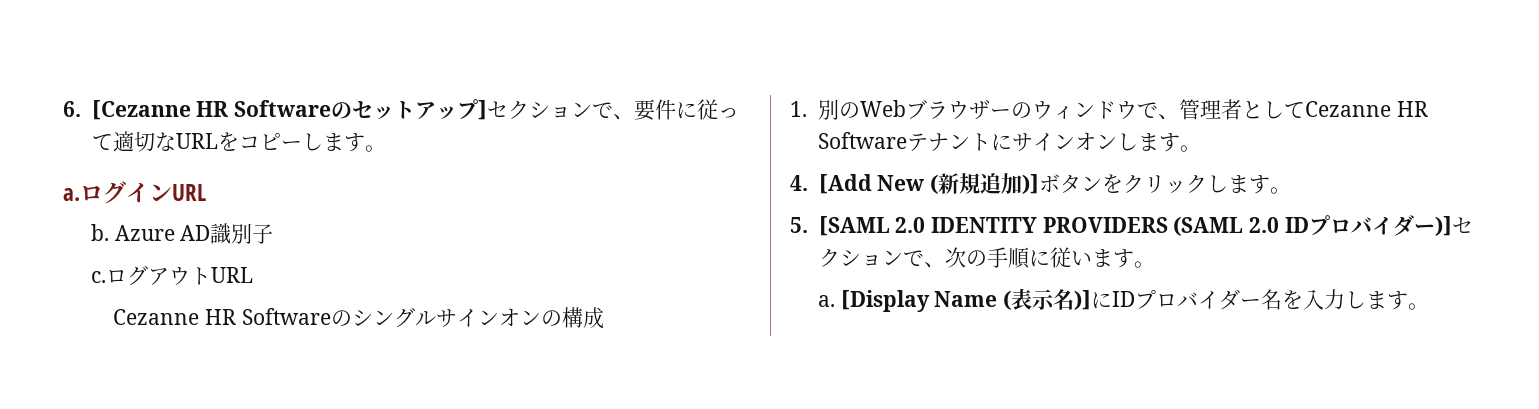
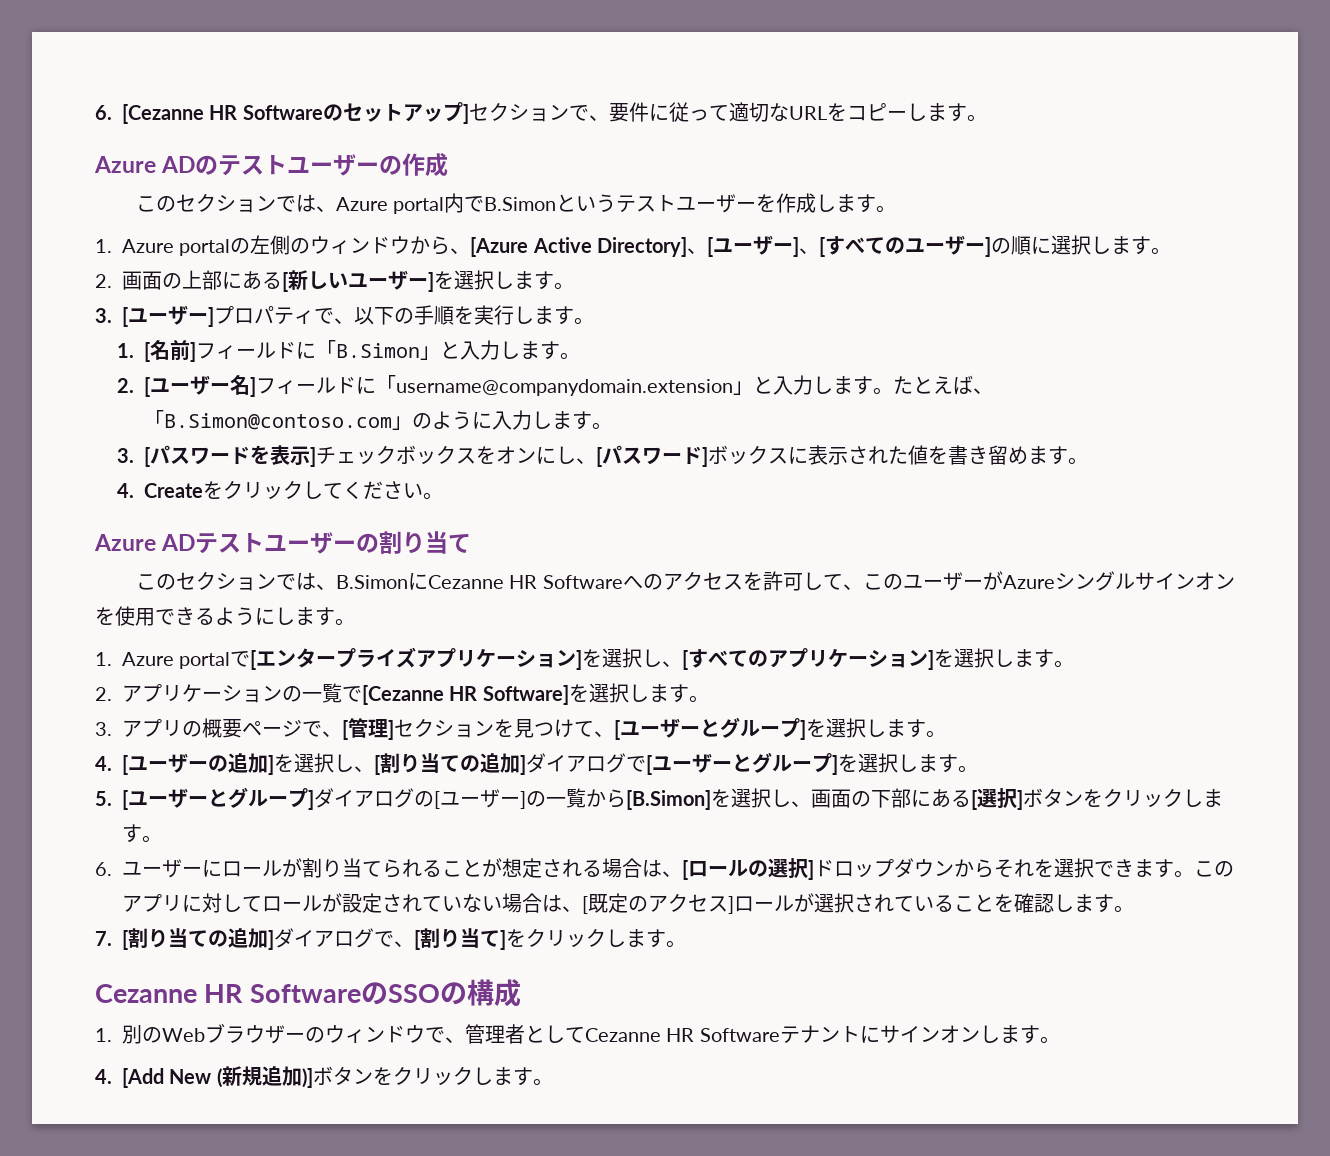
[63,181,206,204] [90,223,274,244] [90,265,253,286] [113,308,352,326] a.ログインURL // b. Azure AD識別子 // c.ログアウトURL // Cezanne HR Softwareの -> [94,153,449,177] [135,193,897,214] [95,235,1172,257] [95,270,574,292] [95,305,594,327] [117,340,581,362] [117,375,994,397] [144,410,613,430] [117,445,1089,467] [117,480,444,500] [94,531,472,554] [135,571,1055,591] Azure ADのテストユーザーの作成 // このセクションでは、Azure portal内でB.Simonというテストユーザーを作成します。 // 1. Azure portalの左側のウィンドウから、[Azure Active Directory]、[ユーザー]、[すべてのユーザー]の順に選択します。 // 2.画面の上部にある[新しいユーザー]を選択します。 // 3. [ユーザー]プロパティで、以下の手順を実行します。 // 1. [名前]フィールドに「B.Simon」と入力します。 // 2. [ユーザー名]フィールドに「username@companydomain.extension」と入力します。たとえば、「B.Simon@contoso.com」のように入力します。 // 3. [パスワードを表示]チェックボックスをオンにし、[パスワード]ボックスに表示された値を書き留めます。 // 4. Createをクリックしてください。 // Azure ADテストユーザーの割り当て // このセクションでは、B.SimonにCezanne HR Softwareへのアクセスを許可して、このユーザーがAzure
(541, 317) none -> [95,606,355,626] [95,647,1075,670] [95,683,709,705] [95,717,946,740] [95,752,978,775] [95,787,1223,810] [122,824,162,843] [95,858,1234,880] [122,893,1134,914] [95,928,686,950] [95,982,440,1005] を使用できるようにします。 // 1. Azure portalで[エンタープライズアプリケーション]を選択し、[すべてのアプリケーション]を選択します。 // 2.アプリケーションの一覧で[Cezanne HR Software]を選択します。 // 3.アプリの概要ページで、[管理]セクションを見つけて、[ユーザーとグループ]を選択します。 // 4. [ユーザーの追加]を選択し、[割り当ての追加]ダイアログで[ユーザーとグループ]を選択します。 // 5. [ユーザーとグループ]ダイアログの[ユーザー]の一覧から[B.Simon]を選択し、画面の下部にある[選択]ボタンをクリックします。 // 6.ユーザーにロールが割り当てられることが想定される場合は、[ロールの選択]ドロップダウンからそれを選択できます。このアプリに対してロールが設定されていない場合は、[既定のアクセス]ロールが選択されていることを確認します。 // 7. [割り当ての追加]ダイアログで、[割り当て]をクリックします。 // Cezanne HR SoftwareのSSO
[790,215,1473,236] [818,247,1155,269] [817,288,1429,312] // 5. [SAML 2.0 IDENTITY PROVIDERS (SAML 2.0 IDプロバイダー)]セクションで、次の手順に従います。 // a. [Display Name (表示名)]にIDプロバイダー名を入力します。 -> (553, 1082) none

